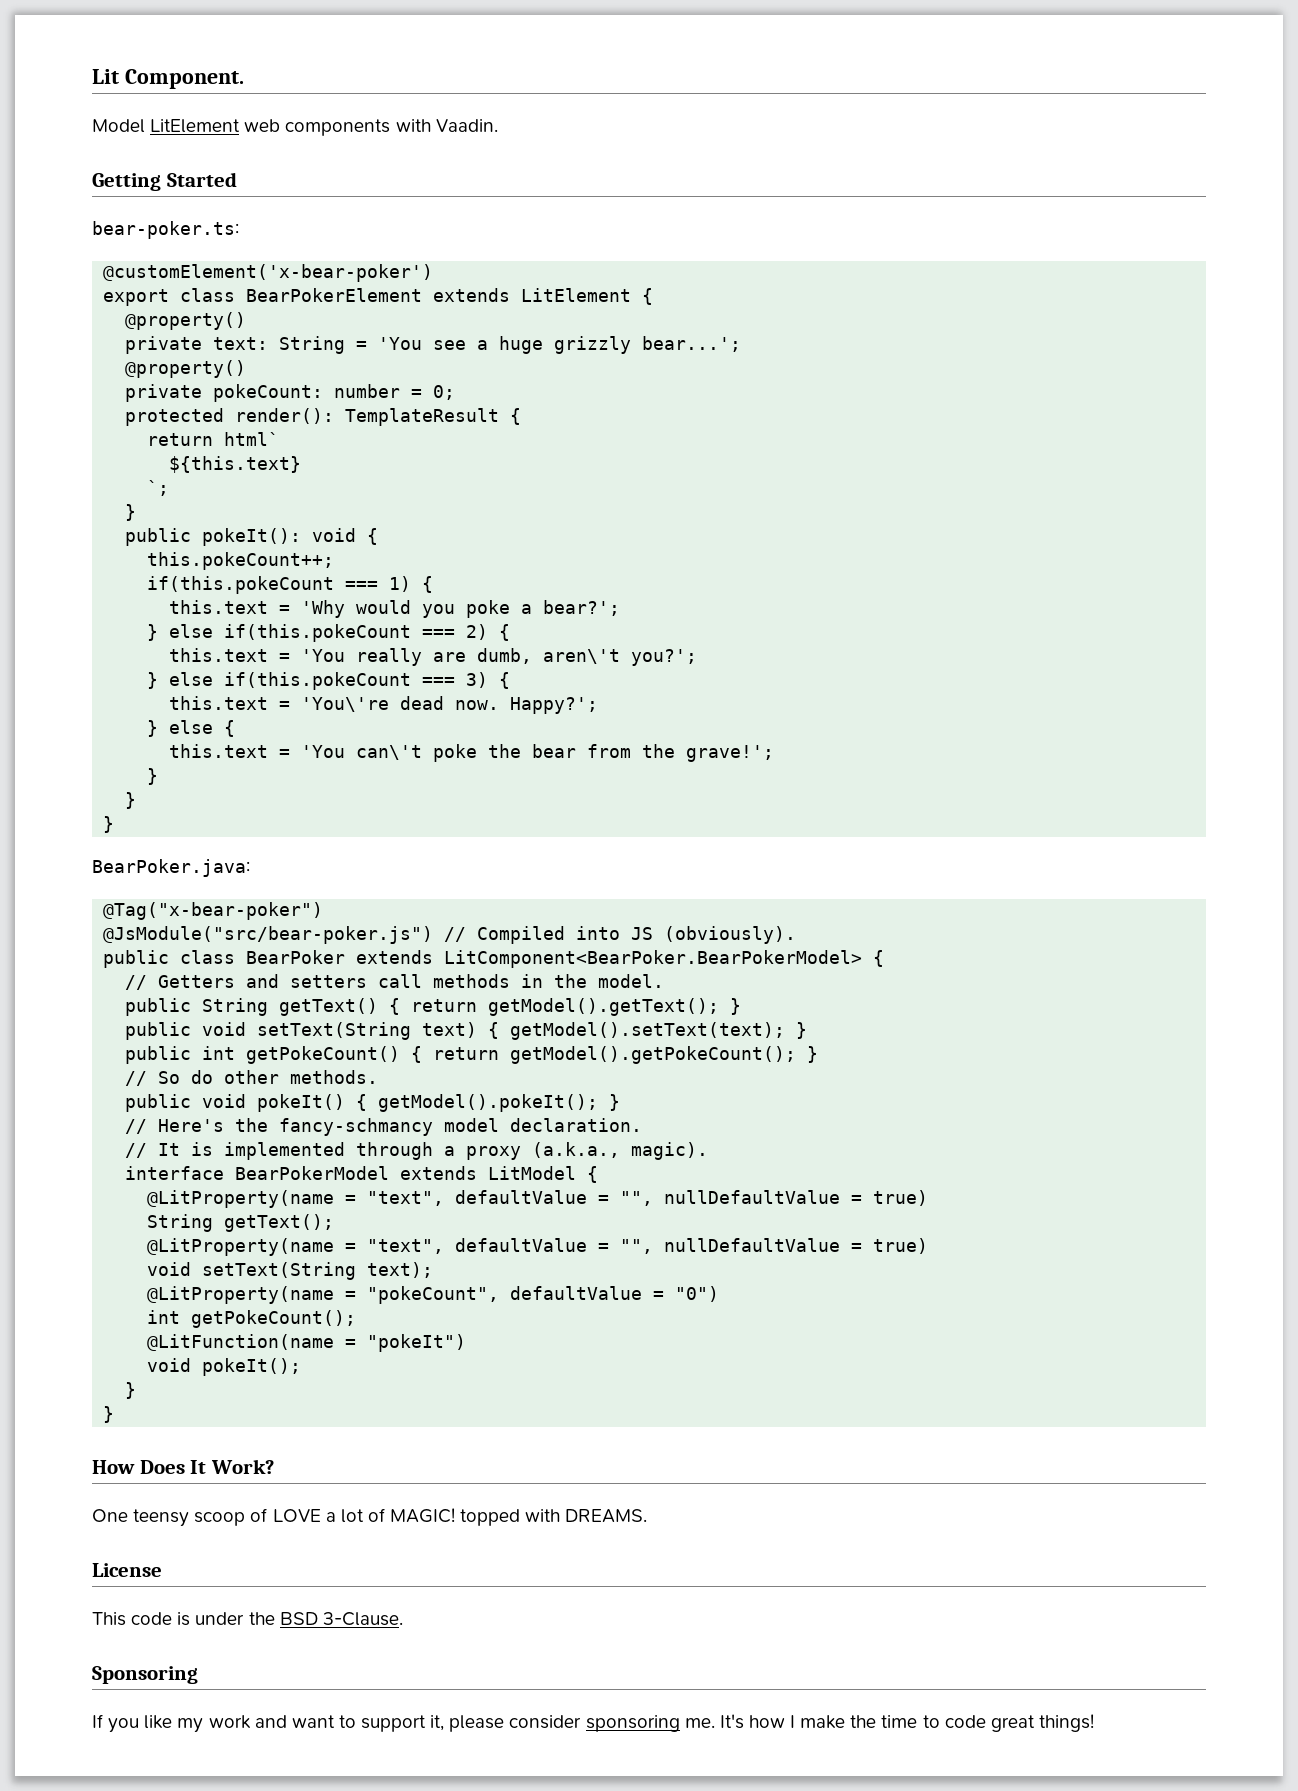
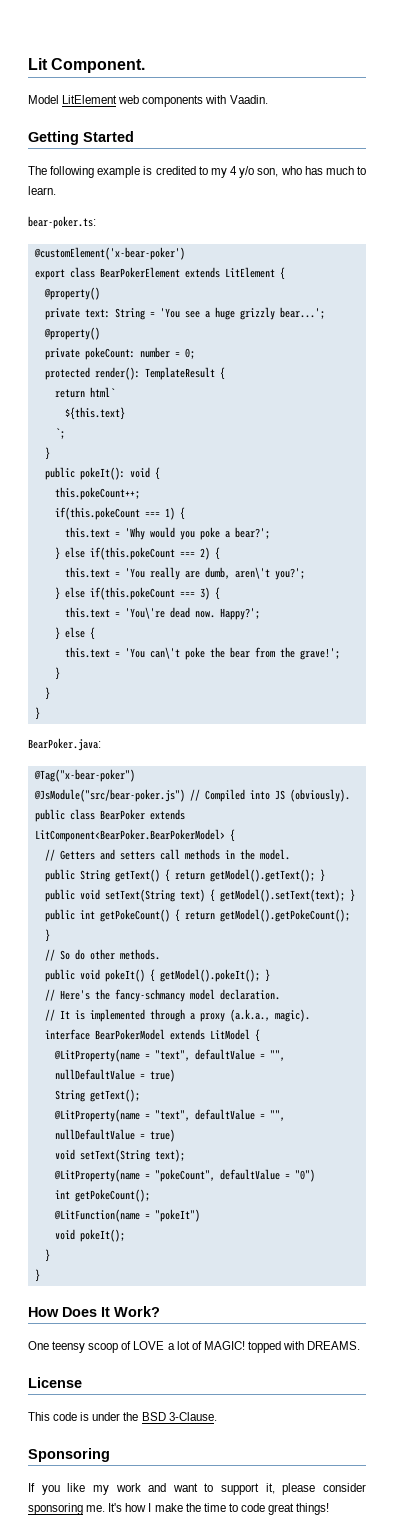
(237, 179) none -> [28,166,366,178] [28,186,56,195] // The following example is credited to my 4 y/o son, who has much to learn.

